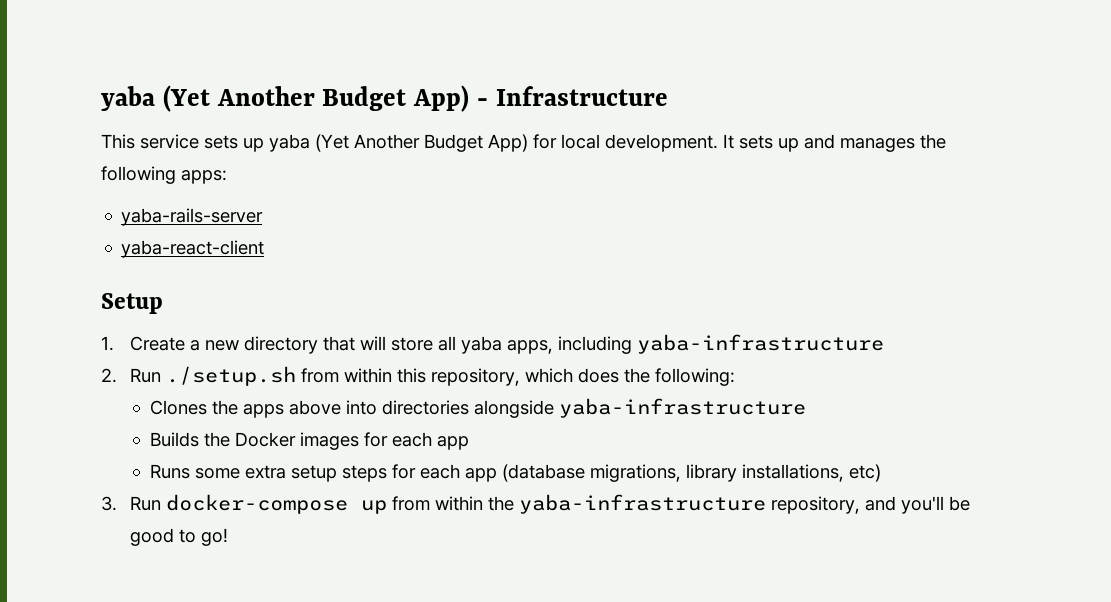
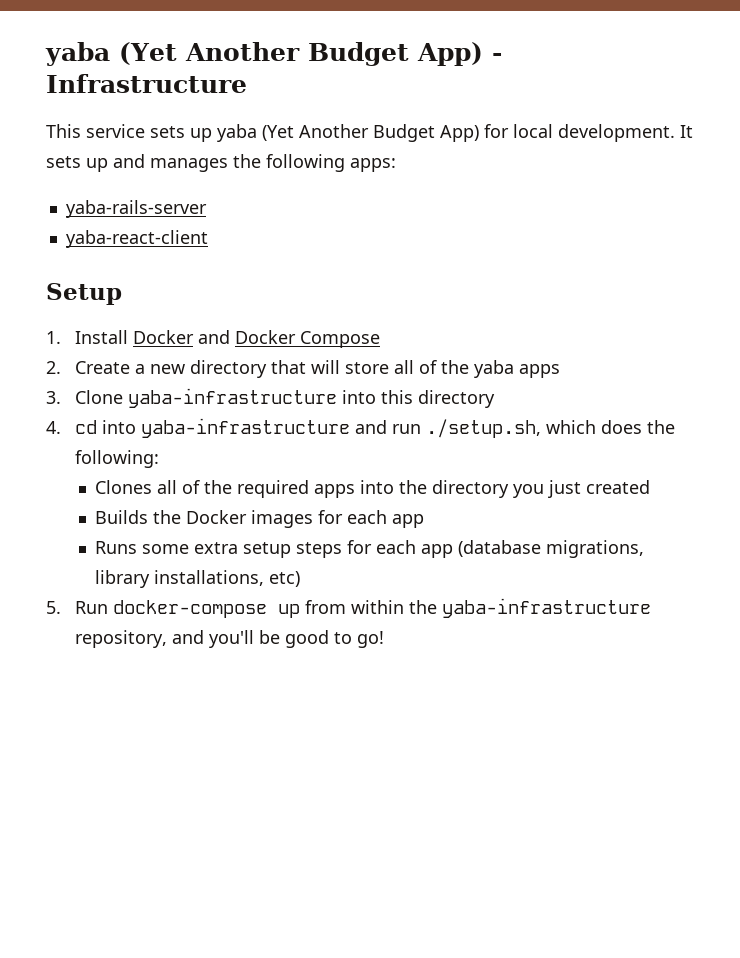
(114, 343) none -> [75,330,381,348] [46,361,61,374] Install Docker and Docker Compose // 2.
[460,334,884,354] [101,366,520,386] yaba apps, including yaba-infrastructure // 2. Run ./setup.sh from within this repository, -> [419,360,561,378] [46,388,496,408] [46,418,542,438] of the yaba apps // 3. Clone yaba-infrastructure into this directory // 4. cd into yaba-infrastructure and run ./setup.sh,
[211,398,806,418] the apps above into directories alongside yaba-infrastructure -> [156,480,650,498] all of the required apps into the directory you just created
[101,496,117,511] 3. -> [46,601,61,614] 5.

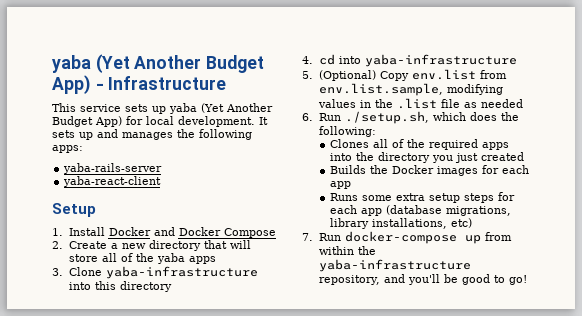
[355,420,422,434] and run -> [302,69,507,81] [318,83,503,96] [317,98,523,109] [302,113,341,121] // 5. (Optional) Copy env.list from env.list.sample, modifying values in the .list file as needed // 6. Run
[46,601,61,614] 5. -> [302,233,313,241] 7.

